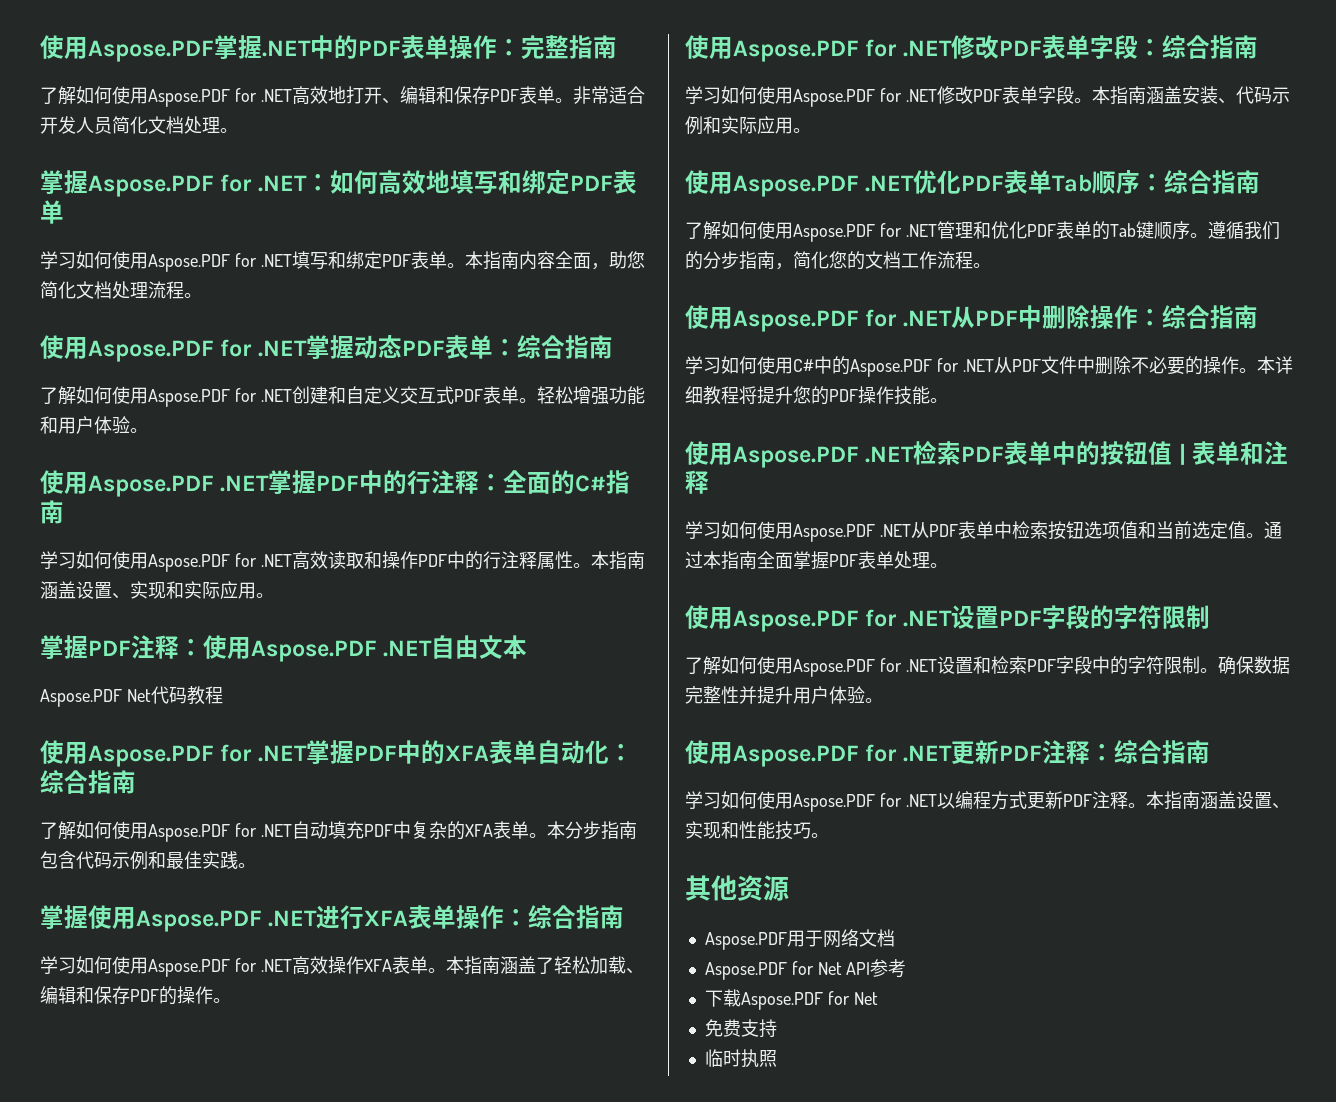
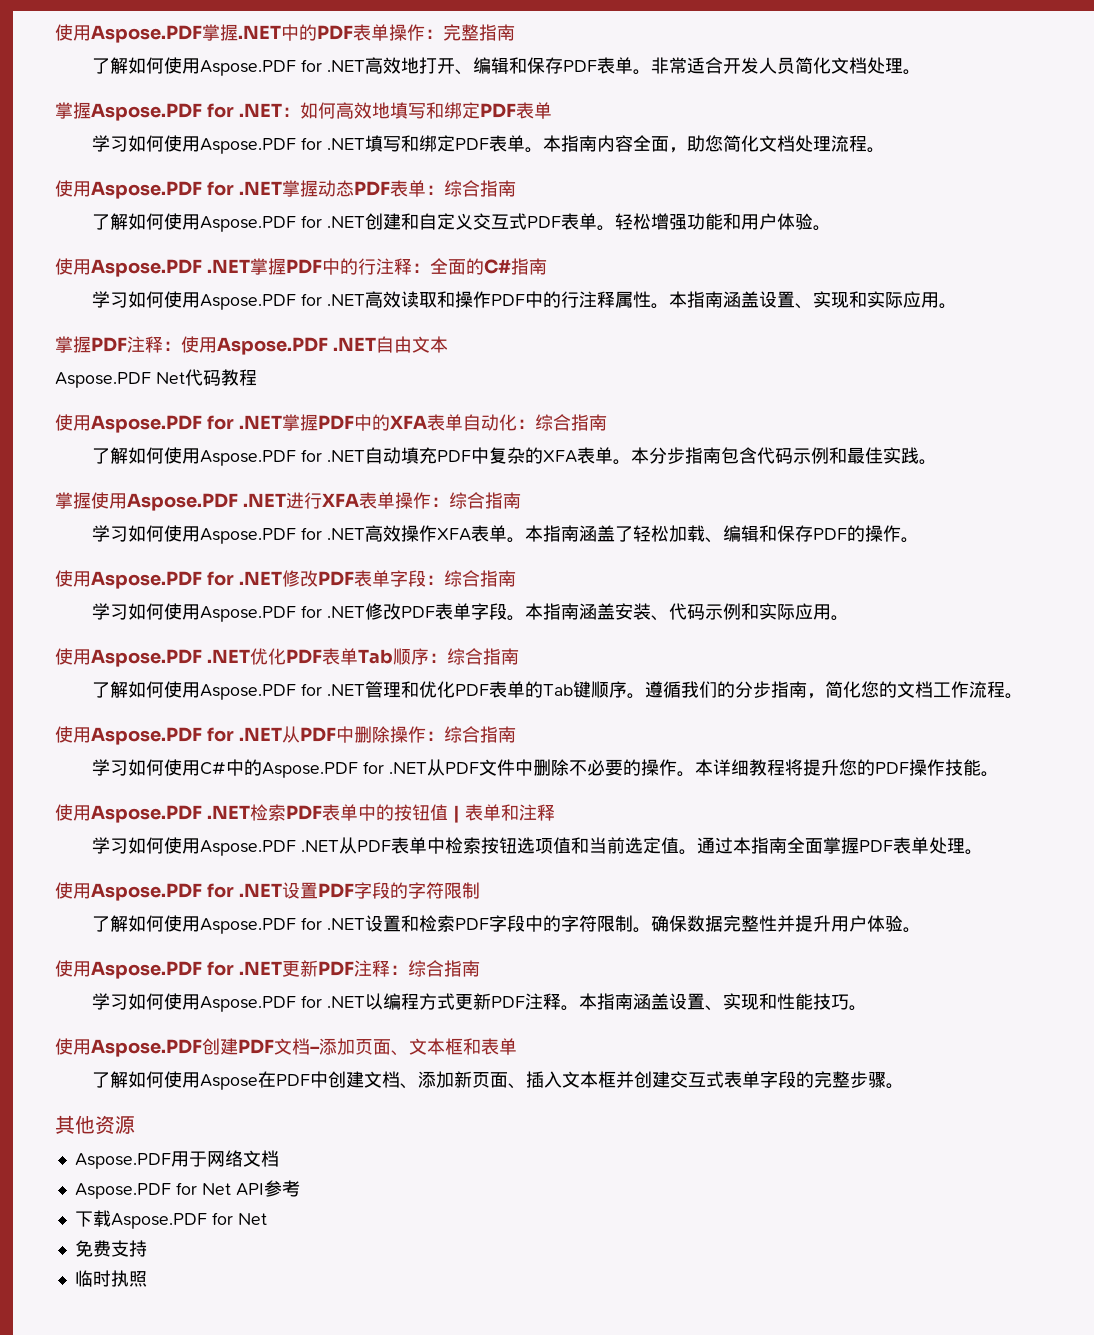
(829, 835) none -> [55,1038,517,1057] [92,1071,905,1090] // 使用Aspose.PDF创建PDF文档–添加页面、文本框和表单 // 了解如何使用Aspose在PDF中创建文档、添加新页面、插入文本框并创建交互式表单字段的完整步骤。

